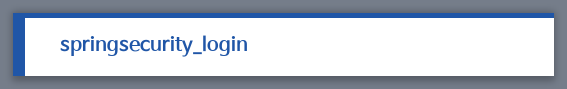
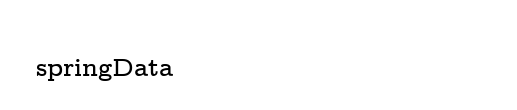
[60,35,248,57] springsecurity_login -> [36,59,173,81] springData

